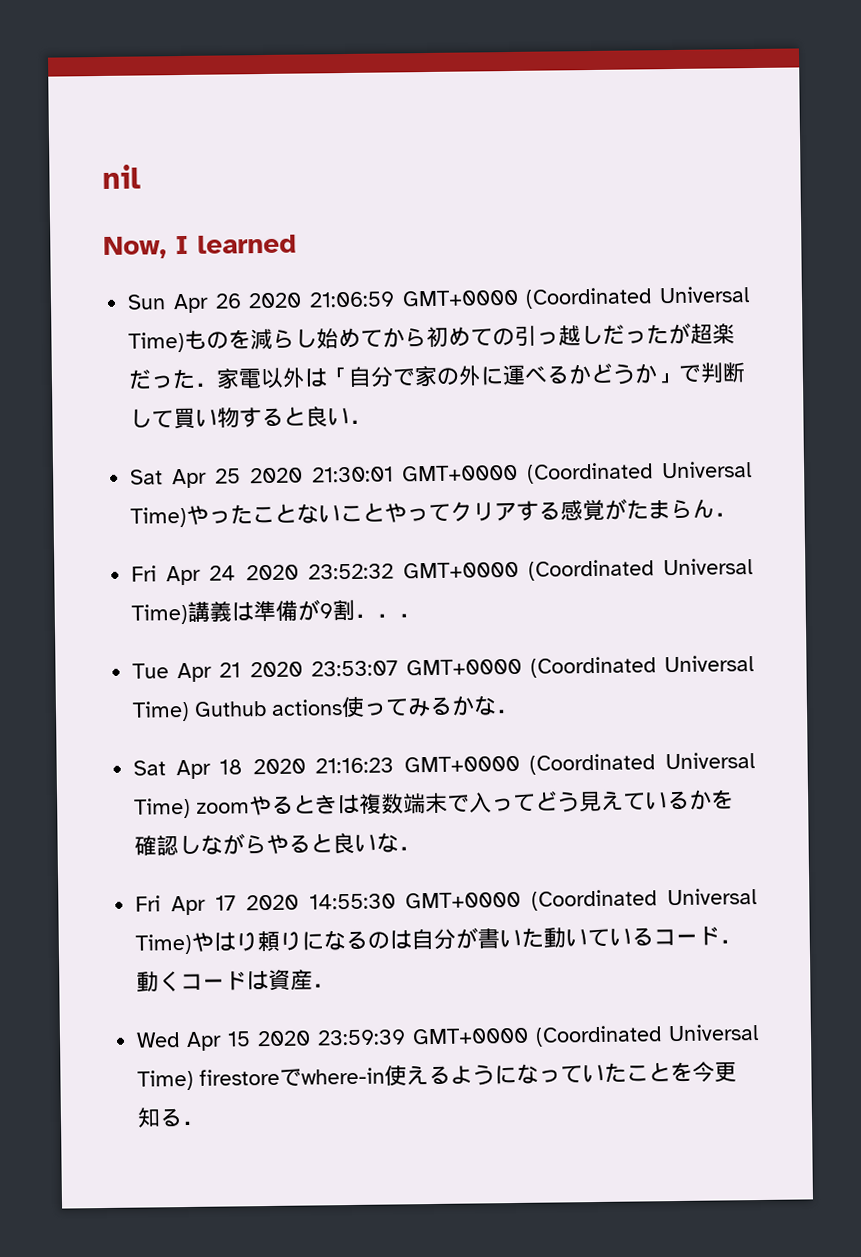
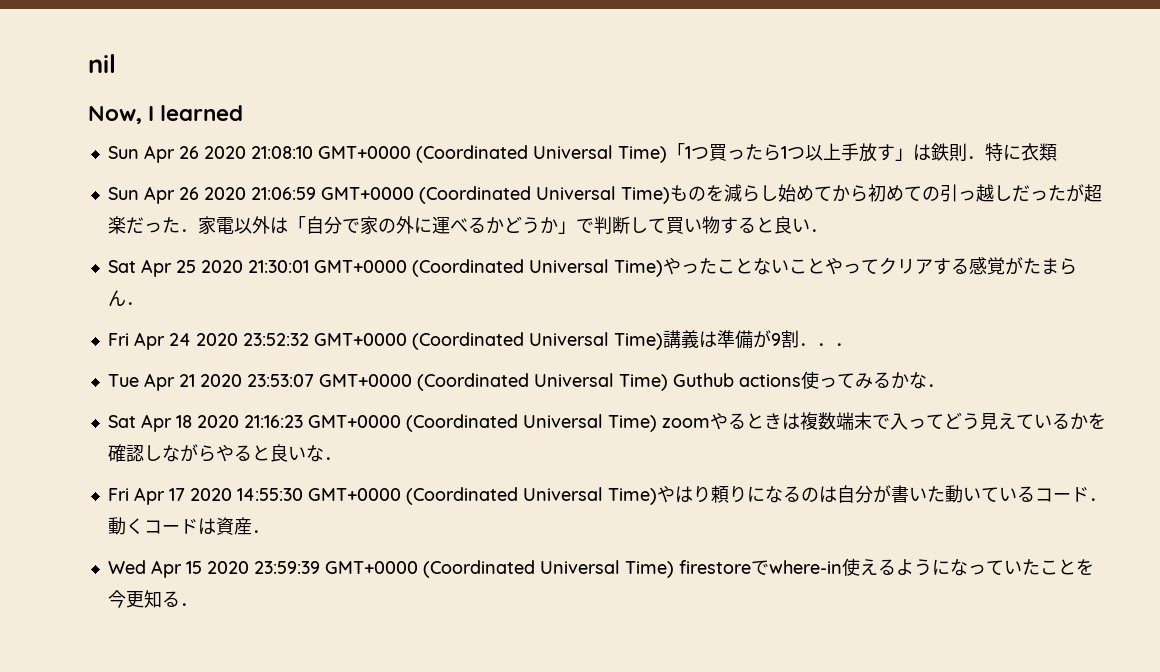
(297, 244) none -> [107,143,1057,163] // Sun Apr 26 2020 21:08:10 GMT+0000 (Coordinated Universal Time)「1つ買ったら1つ以上手放す」は鉄則．特に衣類

